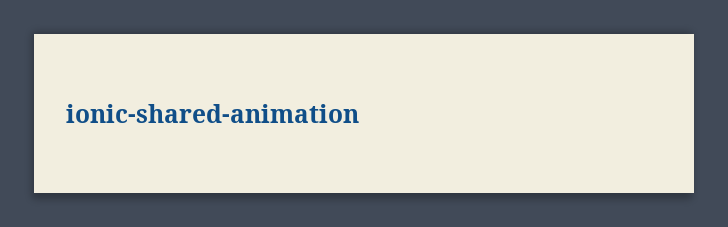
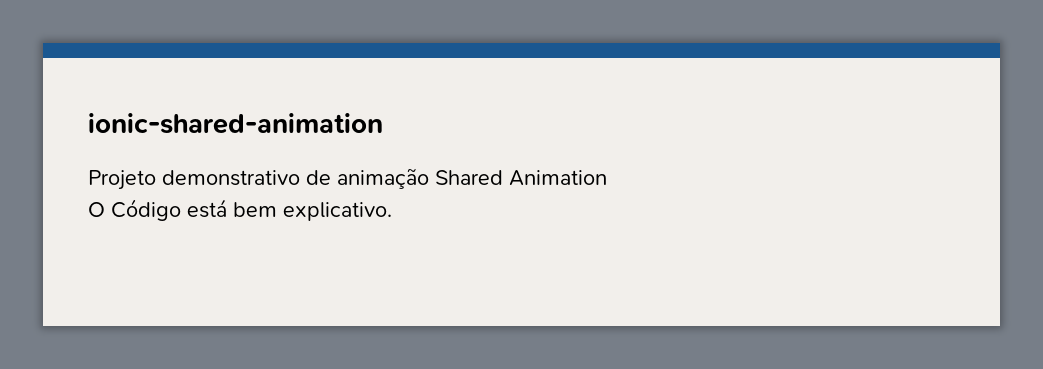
(359, 113) none -> [88,168,607,190] [88,199,392,221] // Projeto demonstrativo de animação Shared Animation // O Código está bem explicativo.

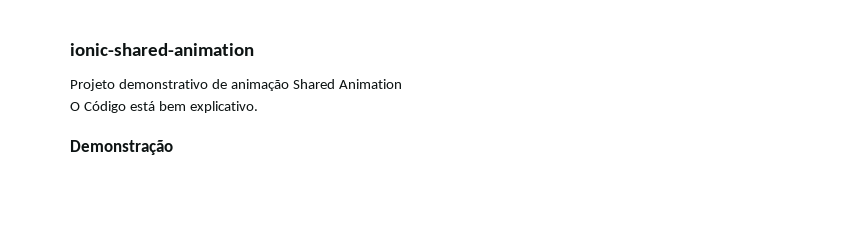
(392, 211) none -> [70,140,173,155] // Demonstração

